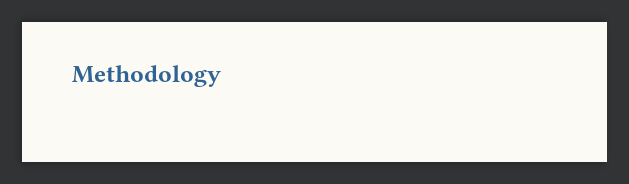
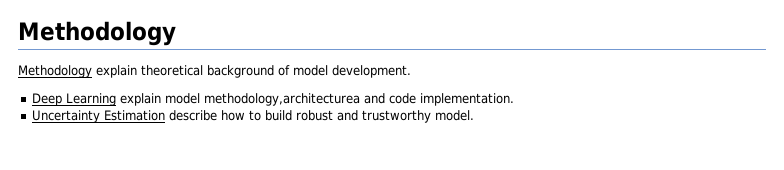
[72,65,221,87] Methodology -> [18,21,176,46] [18,65,411,78] [32,93,515,106] [32,110,475,123] Methodology // Methodology explain theoretical background of model development. // Deep Learning explain model methodology,architecturea and code implementation. // Uncertainty Estimation describe how to build robust and trustworthy model.

